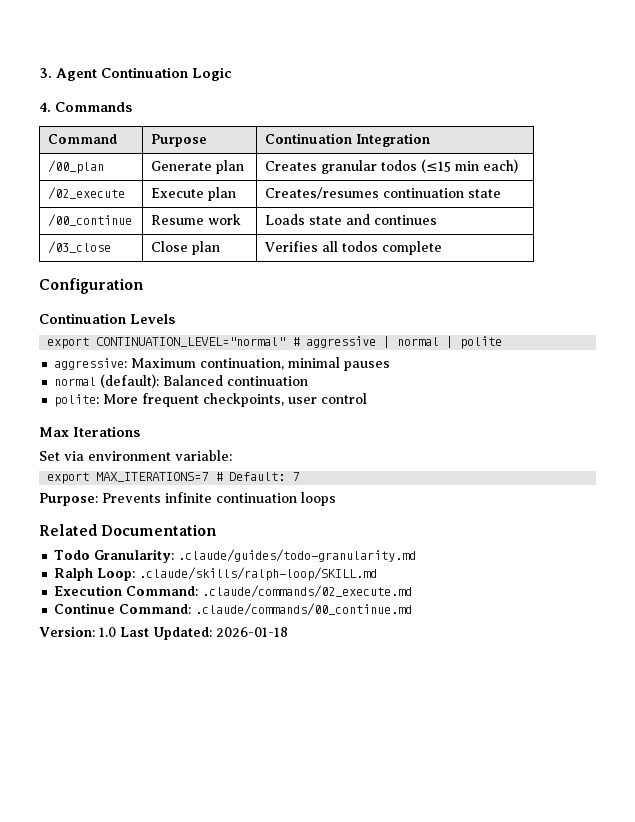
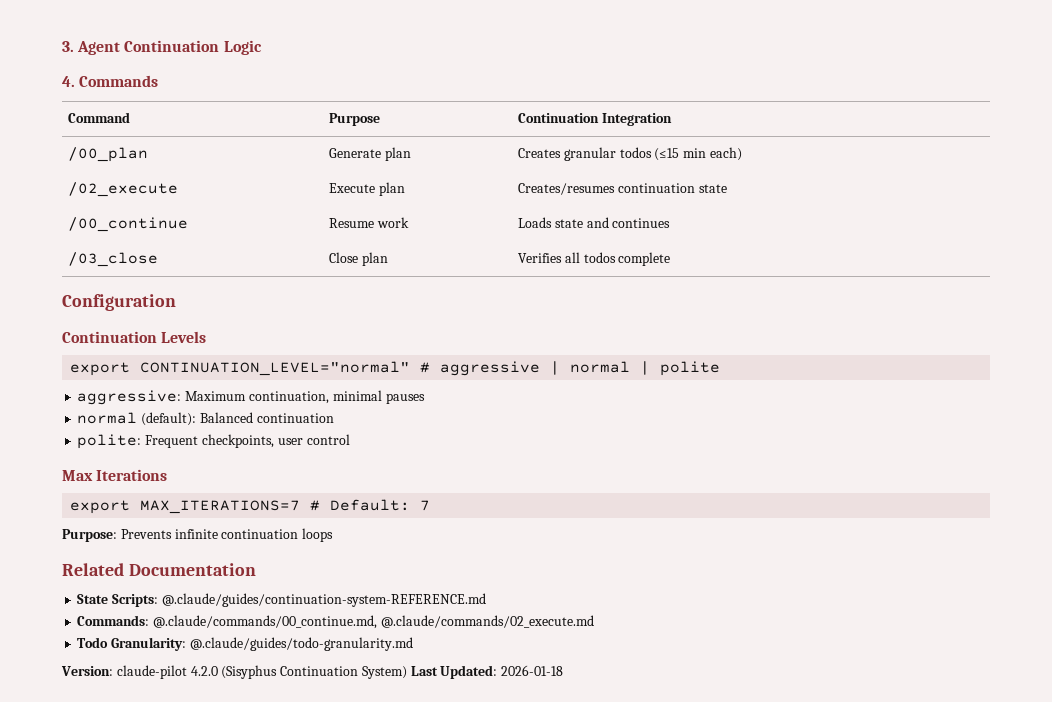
[103,393,200,407] More frequent -> [145,435,199,448] Frequent
[39,450,232,461] // Set via environment variable: -> (168, 475) none
[54,549,417,563] [54,567,378,581] [54,585,413,598] [54,603,413,616] [39,626,116,637] Todo Granularity: .claude/guides/todo-granularity.md // Ralph Loop: .claude/skills/ralph-loop/SKILL.md // Execution Command: .claude/commands/02_execute.md // Continue Command: .claude/commands/00_continue.md // Version: 1.0 -> [77,593,486,607] [77,615,594,629] [77,637,413,651] [61,665,407,679] State Scripts: @.claude/guides/continuation-system-REFERENCE.md // Commands: @.claude/commands/00_continue.md, @.claude/commands/02_execute.md // Todo Granularity: @.claude/guides/todo-granularity.md // Version: claude-pilot 4.2.0 (Sisyphus Continuation System)

